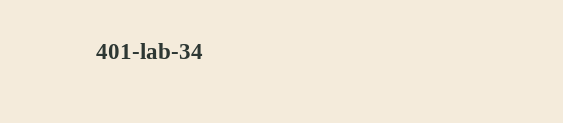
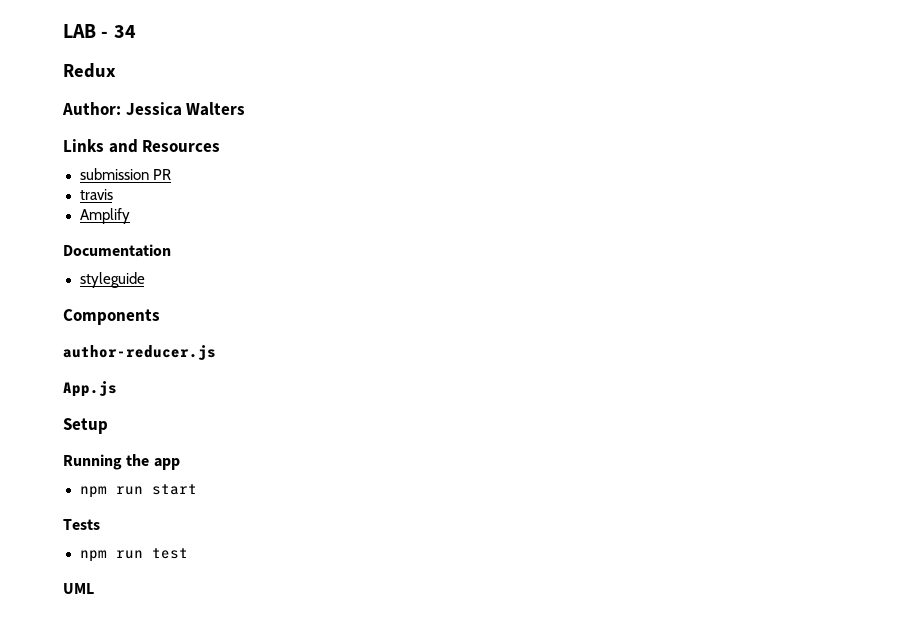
[96,43,203,59] 401-lab-34 -> [63,24,136,38] [63,63,116,78] [62,102,246,116] [63,139,221,153] [79,168,171,180] [79,189,113,200] [79,208,130,224] [63,244,171,257] [79,272,145,288] [63,309,160,325] [63,345,216,360] [63,381,117,397] [63,418,108,434] [63,454,180,470] [79,484,197,498] [63,519,100,530] [79,548,188,562] [63,583,94,594] LAB - 34 // Redux // Author: Jessica Walters // Links and Resources // submission PR // travis // Amplify // Documentation // styleguide // Components // author-reducer.js // App.js // Setup // Running the app // npm run start // Tests // npm run test // UML

